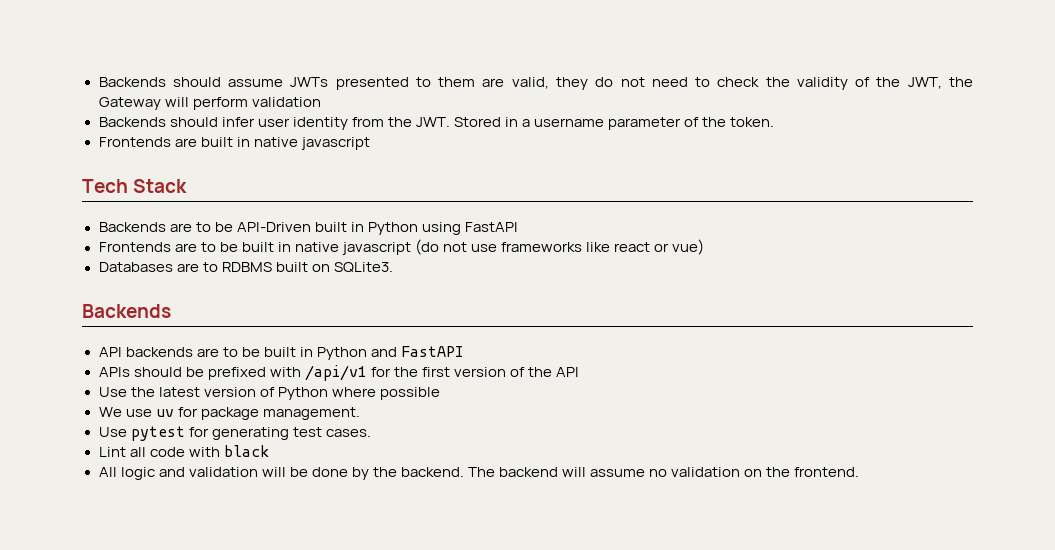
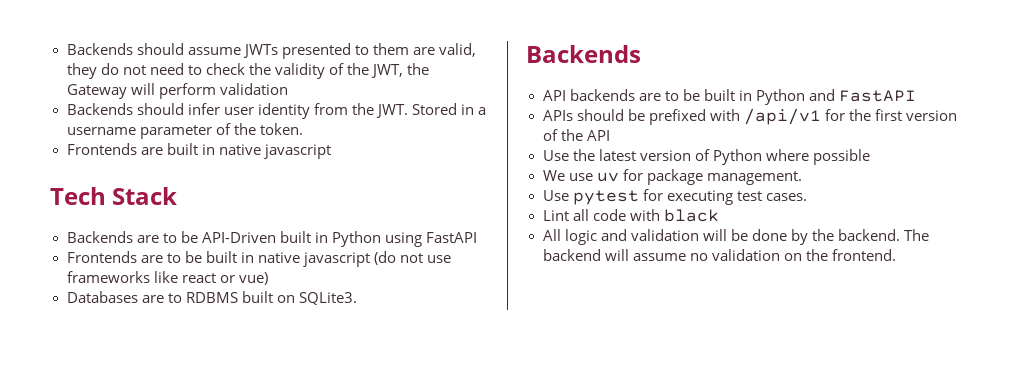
[211,427,289,440] generating -> [666,190,733,205] executing

